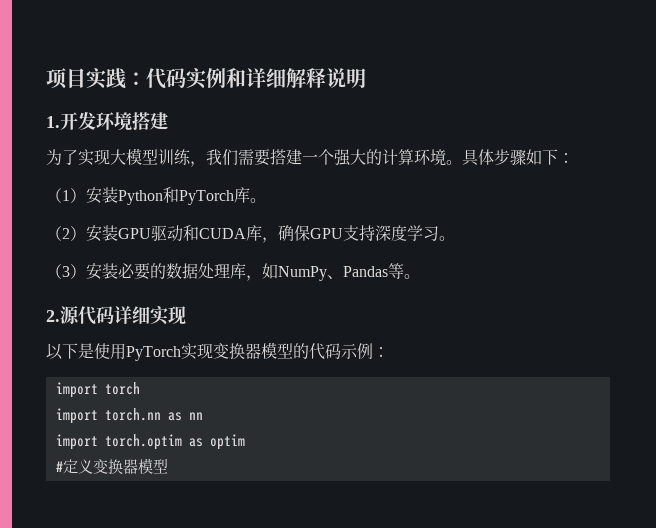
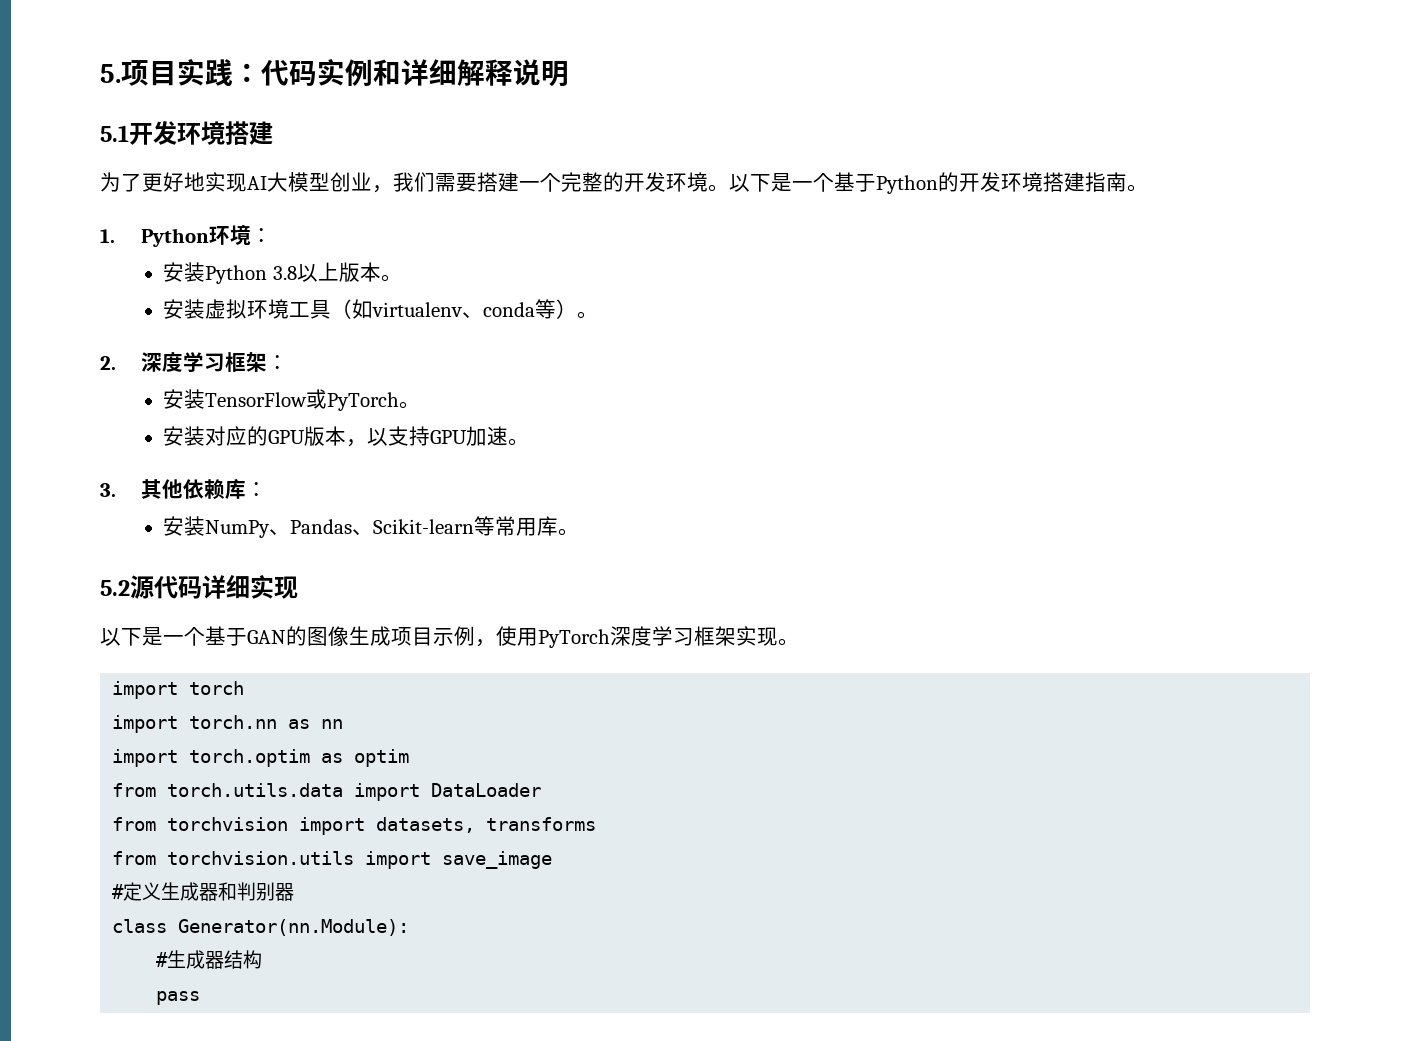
(46, 78) none -> [100,64,121,83] 5.
[46,116,60,128] 1. -> [100,125,129,142] 5.1
[78,148,191,166] 实现大模型训练 -> [142,172,372,192] 更好地实现AI大模型创业
[334,149,574,166] [46,187,266,205] [46,225,455,243] [46,263,420,281] [46,310,60,322] 强大的计算环境。具体步骤如下： // （1）安装Python和PyTorch库。 // （2）安装GPU驱动和CUDA库，确保GPU支持深度学习。 // （3）安装必要的数据处理库，如NumPy、Pandas等。 // 2. -> [561,172,1148,194] [100,225,272,247] [163,262,403,284] [163,299,599,319] [100,352,288,372] [163,389,421,411] [163,426,530,447] [100,479,267,499] [163,516,580,538] [100,580,130,596] 完整的开发环境。以下是一个基于Python的开发环境搭建指南。 // 1. Python环境： // 安装Python 3.8以上版本。 // 安装虚拟环境工具（如virtualenv、conda等）。 // 2.深度学习框架： // 安装TensorFlow或PyTorch。 // 安装对应的GPU版本，以支持GPU加速。 // 3.其他依赖库： // 安装NumPy、Pandas、Scikit-learn等常用库。 // 5.2
[94,342,389,361] 使用PyTorch实现变换器模型的代码示例： -> [163,626,799,648] 一个基于GAN的图像生成项目示例，使用PyTorch深度学习框架实现。
[55,458,168,475] #定义变换器模型 -> [112,783,542,801] [112,817,597,835] [112,851,553,869] [112,882,295,901] [112,919,410,936] [156,950,263,969] [156,991,201,1005] from torch.utils.data import DataLoader // from torchvision import datasets, transforms // from torchvision.utils import save_image // #定义生成器和判别器 // class Generator(nn.Module): // #生成器结构 // pass

